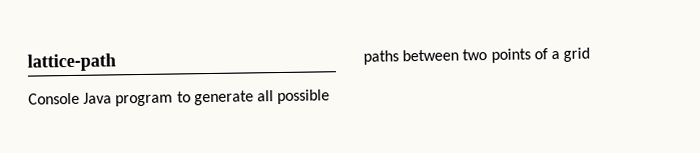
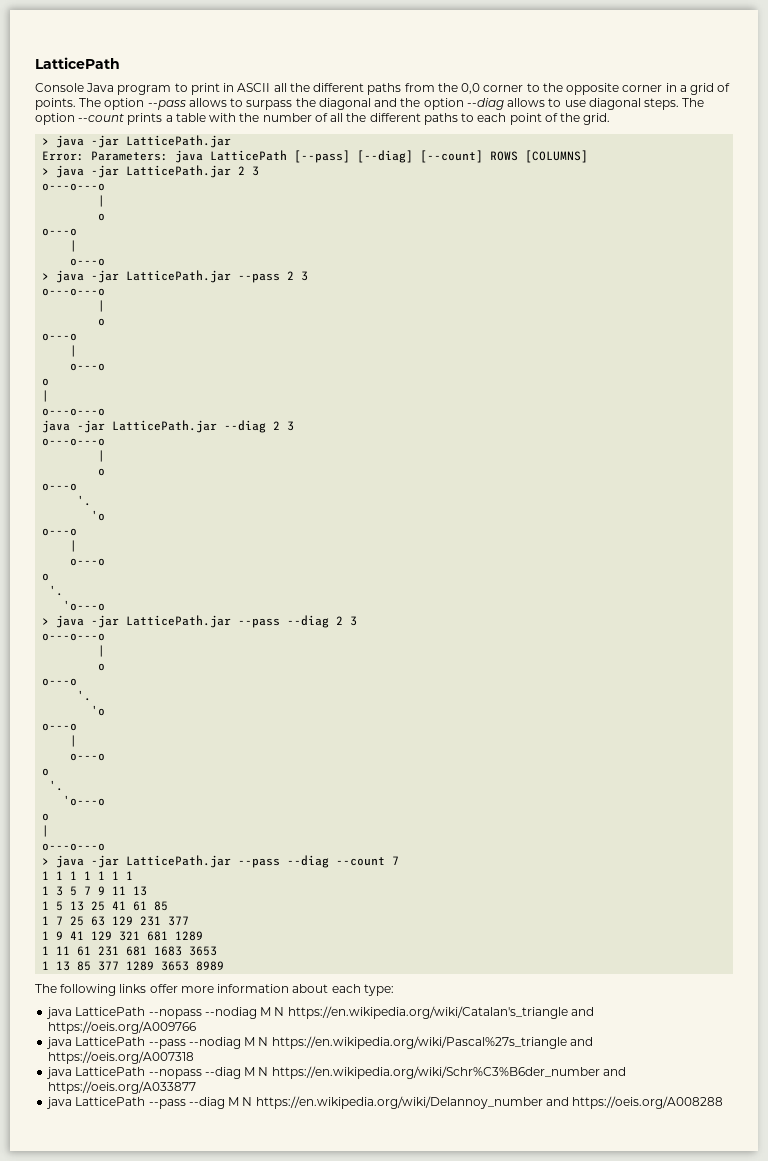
[27,53,116,72] lattice-path -> [35,57,120,69] LatticePath
[193,89,331,106] [363,47,591,65] generate all possible paths between two points of a grid -> [190,83,731,95] [35,98,705,110] [35,113,611,125] [42,135,232,148] [42,150,589,163] [42,165,260,178] [42,183,106,191] [98,195,106,207] [98,213,106,221] [42,228,78,236] [70,240,78,252] [70,258,106,266] [42,270,309,283] [42,288,106,296] [98,300,106,312] [98,318,106,326] [42,333,78,341] [70,345,78,357] [70,363,106,371] [42,378,50,386] [42,390,50,402] [42,408,106,416] [42,420,295,433] [42,438,106,446] [98,450,106,462] [98,468,106,476] [42,483,78,491] [77,495,92,506] [91,510,106,521] [42,528,78,536] [70,540,78,552] [70,558,106,566] [42,573,50,581] [49,585,64,596] [63,600,106,611] [42,615,358,628] [42,633,106,641] [98,645,106,657] [98,663,106,671] [42,678,78,686] [77,690,92,701] [91,705,106,716] [42,723,78,731] [70,735,78,747] [70,753,106,761] [42,768,50,776] [49,780,64,791] [63,795,106,806] [42,813,50,821] [42,825,50,837] [42,843,106,851] [42,855,400,868] [42,871,134,880] [42,886,148,896] [42,901,169,911] [42,916,190,926] [42,931,204,941] [42,946,218,956] [42,961,225,971] [35,984,394,996] [46,1006,594,1019] [48,1021,197,1034] [46,1036,593,1049] [48,1051,195,1064] [46,1066,626,1079] [48,1081,197,1094] [46,1096,724,1109] print in ASCII all the different paths from the 0,0 corner to the opposite corner in a grid of points. The option --pass allows to surpass the diagonal and the option --diag allows to use diagonal steps. The option --count prints a table with the number of all the different paths to each point of the grid. // > java -jar LatticePath.jar // Error: Parameters: java LatticePath [--pass] [--diag] [--count] ROWS [COLUMNS] // > java -jar LatticePath.jar 2 3 // o---o---o // | // o // o---o // | // o---o // > java -jar LatticePath.jar --pass 2 3 // o---o---o // | // o // o---o // | // o---o // o // | // o---o---o // java -jar LatticePath.jar --diag 2 3 // o---o---o // | // o // o---o // '. // 'o // o---o // | // o---o // o // '. // 'o---o // > java -jar LatticePath.jar --pass --diag 2 3 // o---o---o // | // o // o---o // '. // 'o // o---o // | // o---o // o // '. // 'o---o // o // | // o---o---o // > java -jar LatticePath.jar --pass --diag --count 7 // 1 1 1 1 1 1 1 // 1 3 5 7 9 11 13 // 1 5 13 25 41 61 85 // 1 7 25 63 129 231 377 // 1 9 41 129 321 681 1289 // 1 11 61 231 681 1683 3653 // 1 13 85 377 1289 3653 8989 // The following links offer more information about each type: // java LatticePath --nopass --nodiag M N https://en.wikipedia.org/wiki/Catalan's_triangle and https://oeis.org/A009766 // java LatticePath --pass --nodiag M N https://en.wikipedia.org/wiki/Pascal%27s_triangle and https://oeis.org/A007318 // java LatticePath --nopass --diag M N https://en.wikipedia.org/wiki/Schr%C3%B6der_number and https://oeis.org/A033877 // java LatticePath --pass --diag M N https://en.wikipedia.org/wiki/Delannoy_number and https://oeis.org/A008288

